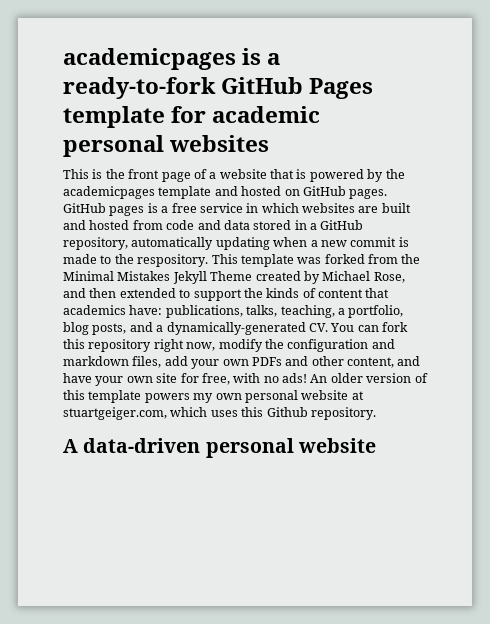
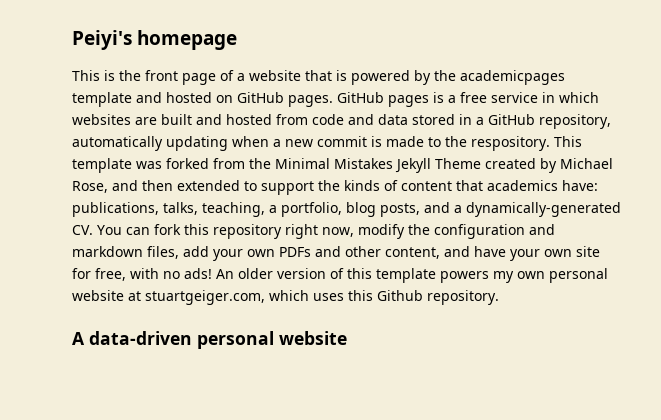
[63,48,281,70] [63,77,374,99] [63,106,321,128] [63,135,270,157] academicpages is a ready-to-fork GitHub Pages template for academic personal websites -> [72,30,238,50] Peiyi's homepage

